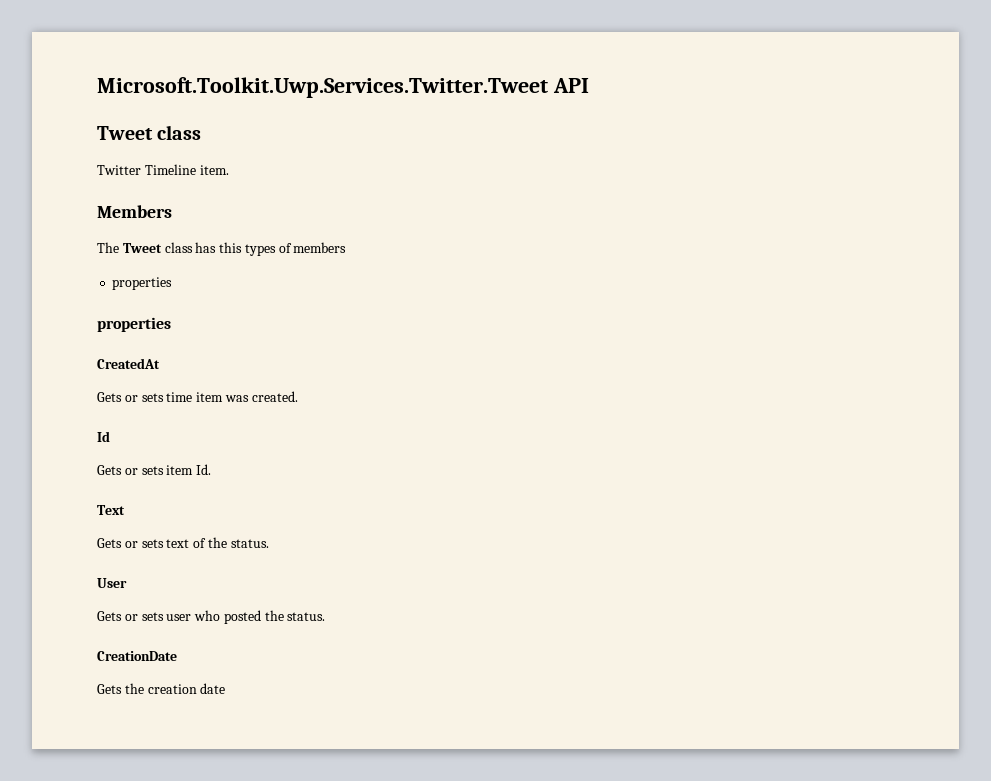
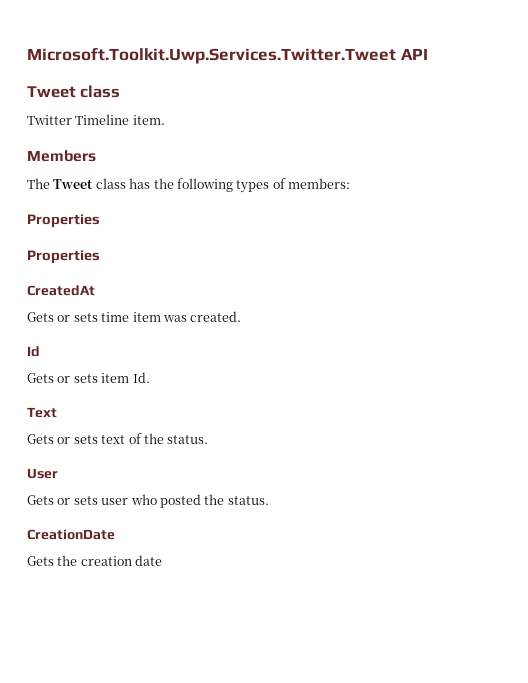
[219,242,347,256] [112,277,173,290] [97,317,171,332] this types of members // properties // properties -> [153,178,350,193] [27,214,100,228] [27,250,100,264] the following types of members: // Properties // Properties

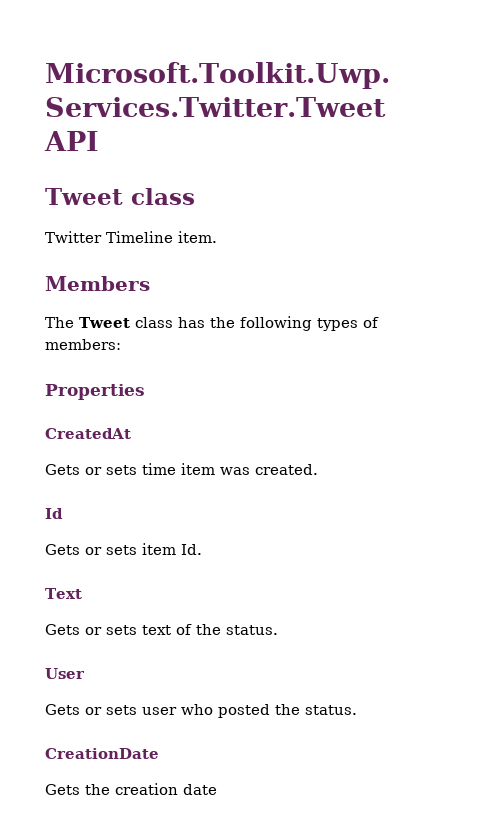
[27,250,100,264] // Properties -> (145, 392) none

